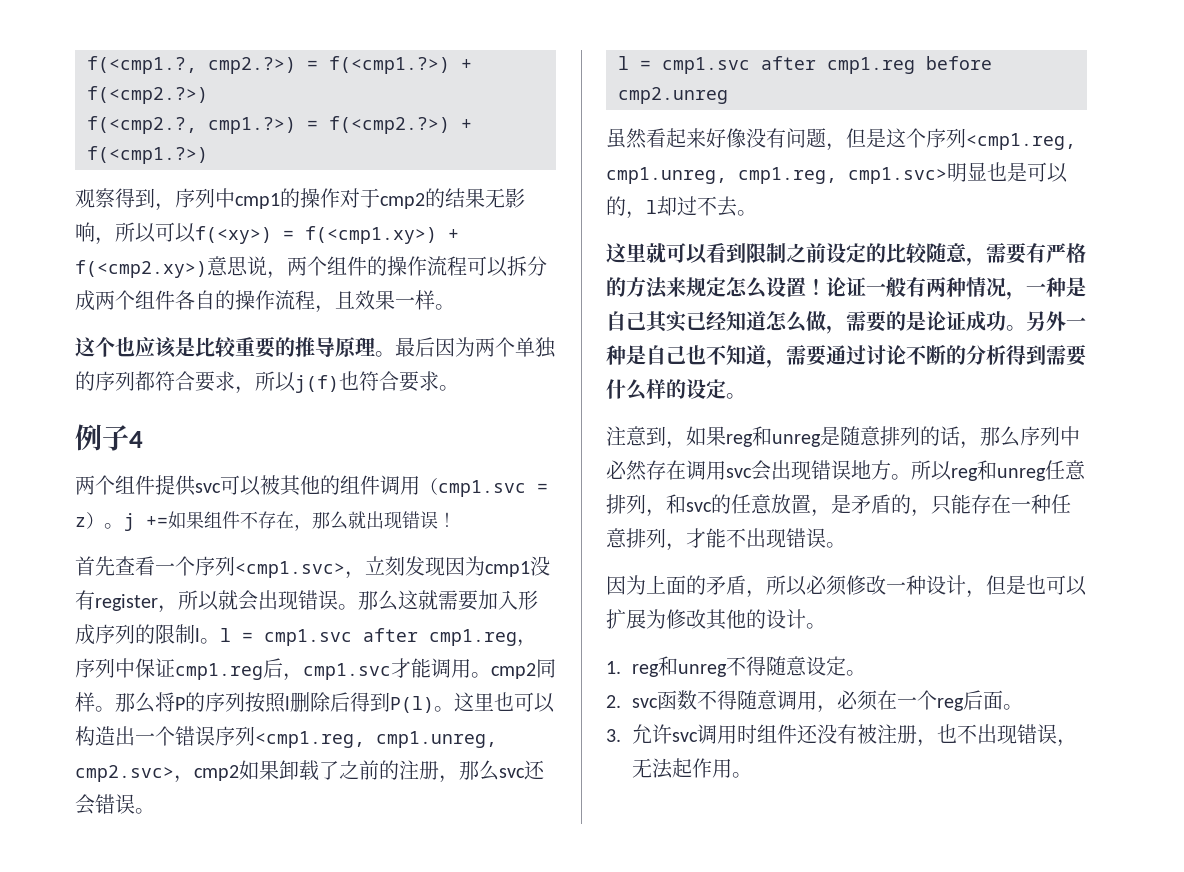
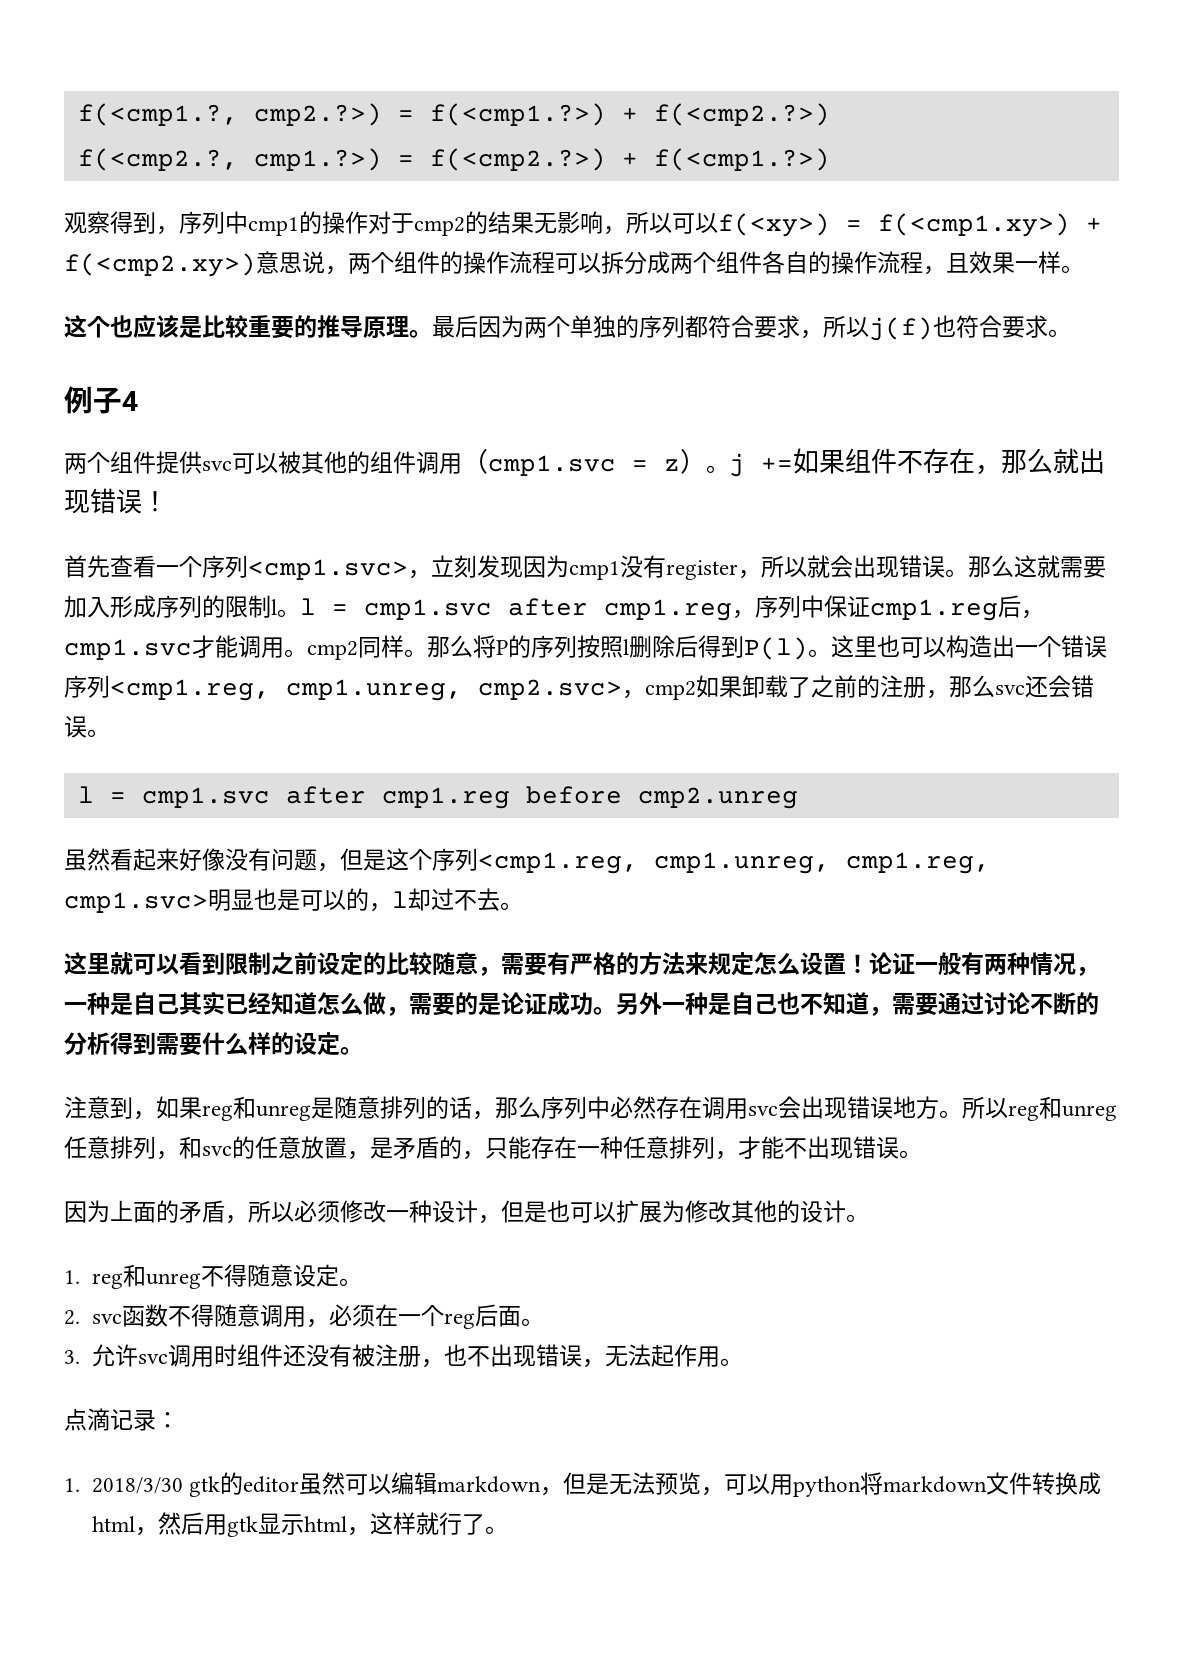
(753, 775) none -> [64,1408,179,1431] [64,1472,1101,1497] [91,1512,508,1537] // 点滴记录： // 1. 2018/3/30 gtk的editor虽然可以编辑markdown，但是无法预览，可以用python将markdown文件转换成html，然后用gtk显示html，这样就行了。

